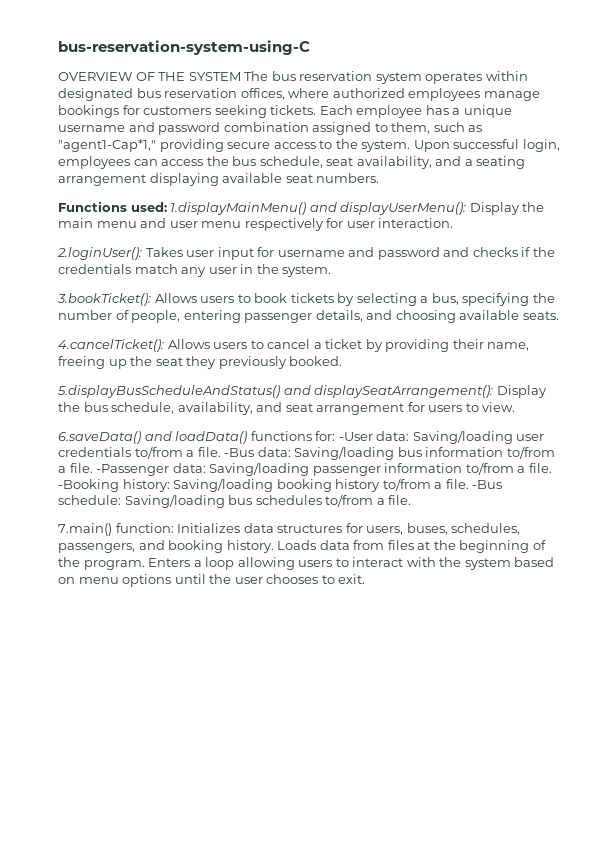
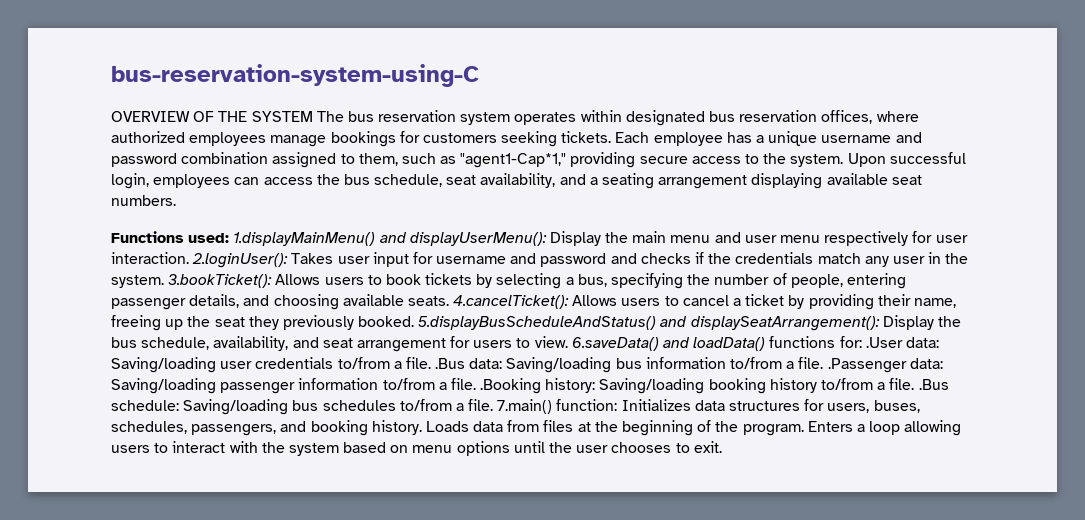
(454, 223) // -> (189, 258) none
(332, 271) // -> (164, 281) none
(559, 315) // -> (449, 301) none
(343, 361) // -> (415, 321) none
(516, 407) // -> (568, 342) none
[338,432,373,441] -User -> [865,337,903,348] .User
[224,448,255,457] -Bus -> [435,358,466,369] .Bus
[96,464,170,476] -Passenger -> [827,358,907,373] .Passenger
[58,479,119,492] -Booking -> [480,378,542,394] .Booking
[472,480,503,489] -Bus -> [918,379,949,390] .Bus
(412, 500) // -> (494, 405) none

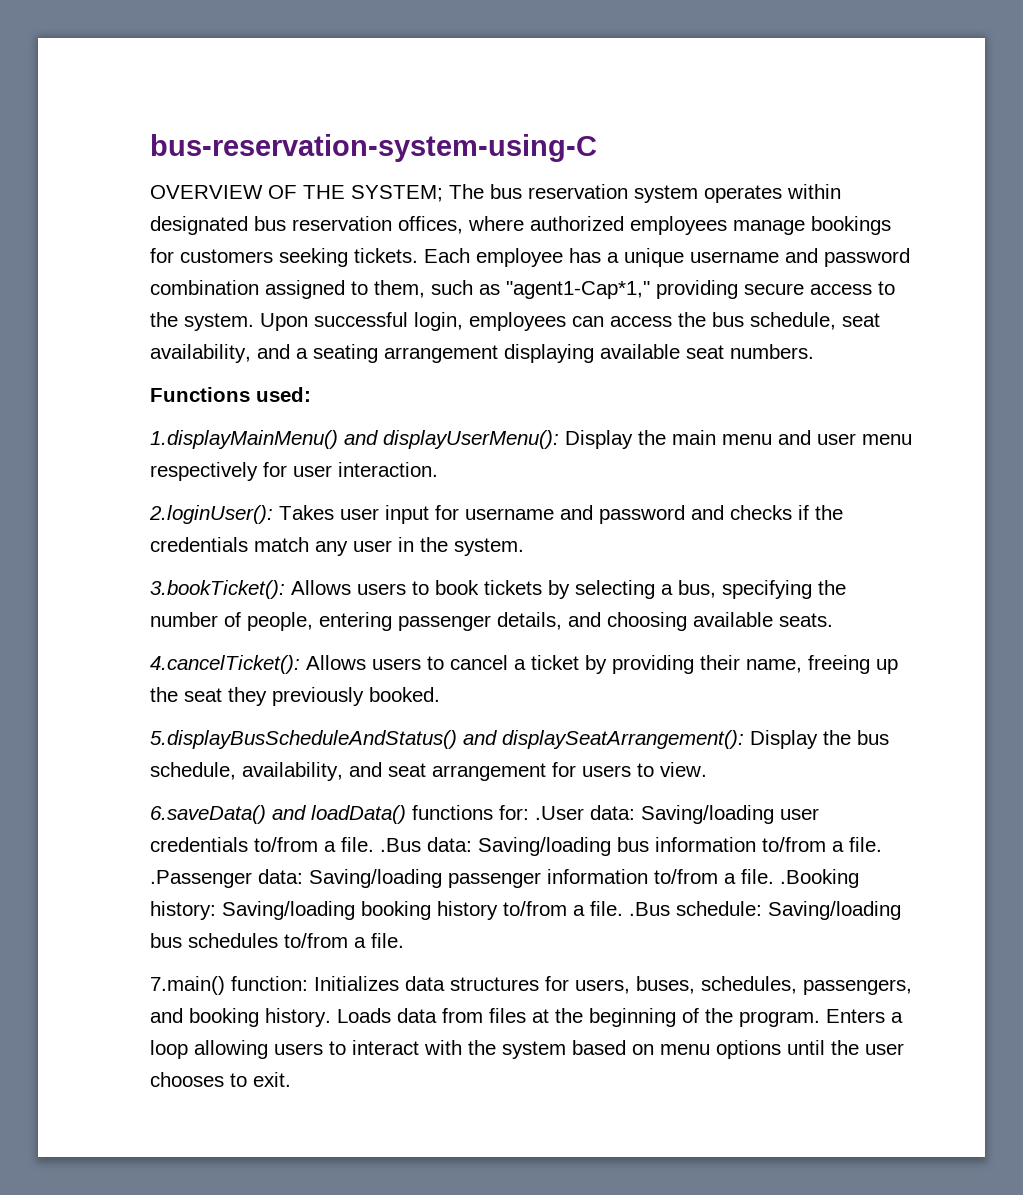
[251,111,313,122] SYSTEM -> [351,185,443,202] SYSTEM;
(230, 238) none -> (311, 394) //
(189, 258) none -> (438, 469) //
(164, 281) none -> (524, 547) //
(449, 301) none -> (833, 620) //
(415, 321) none -> (440, 694) //
(568, 342) none -> (707, 769) //
(494, 405) none -> (404, 940) //

